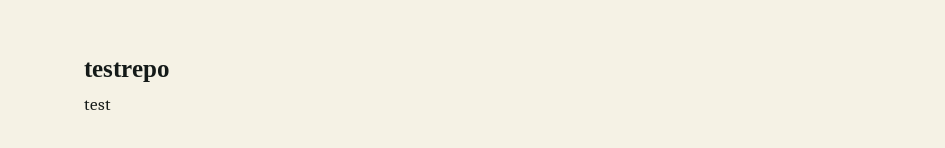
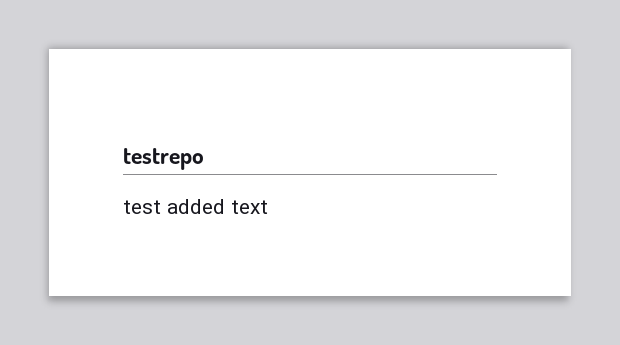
(111, 105) none -> [167,199,268,214] added text

